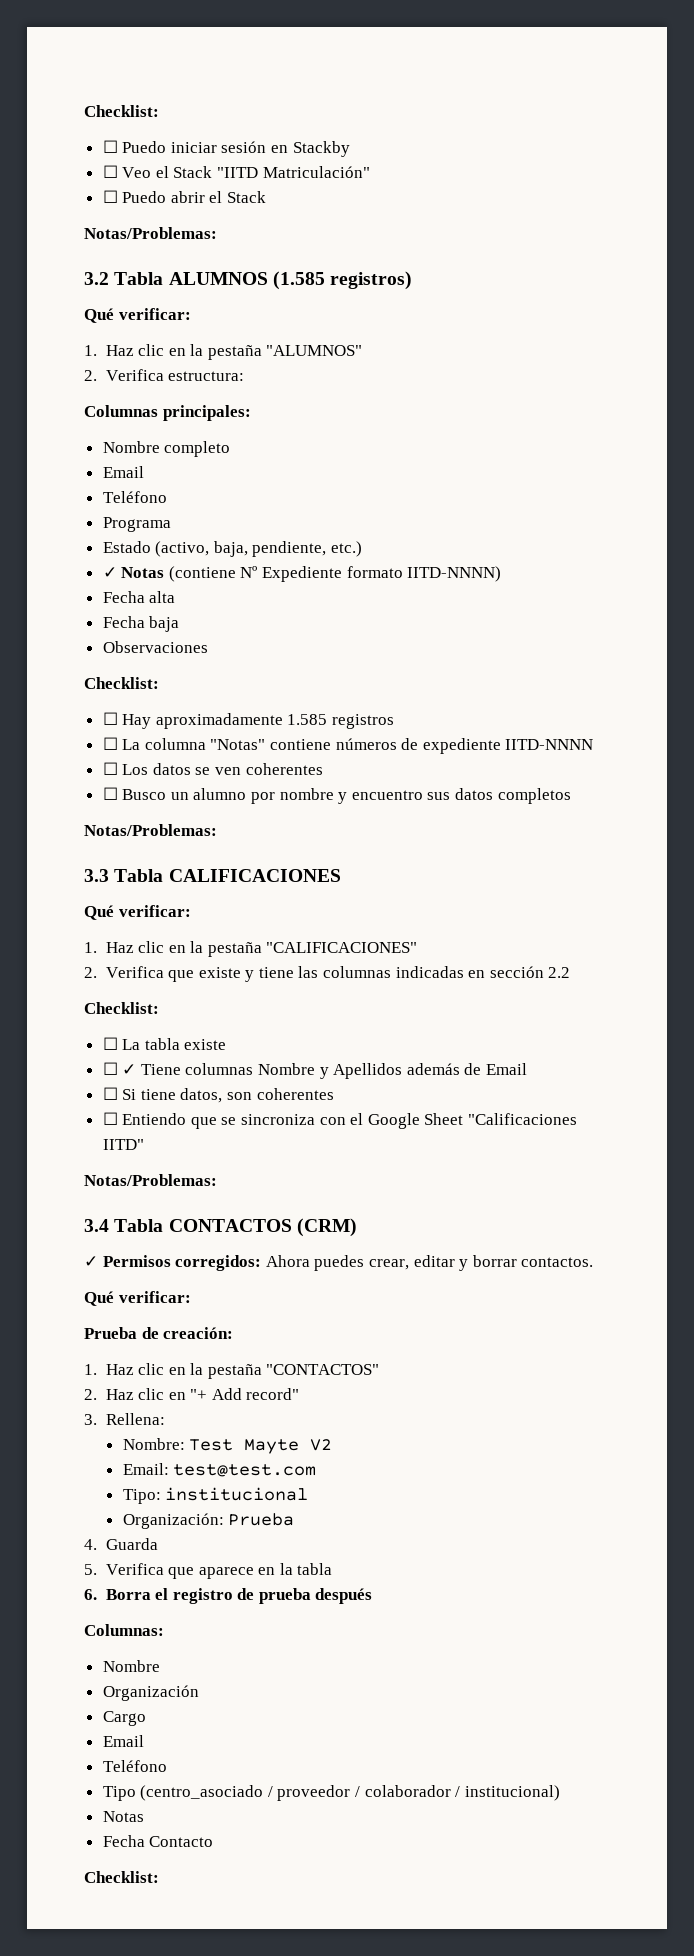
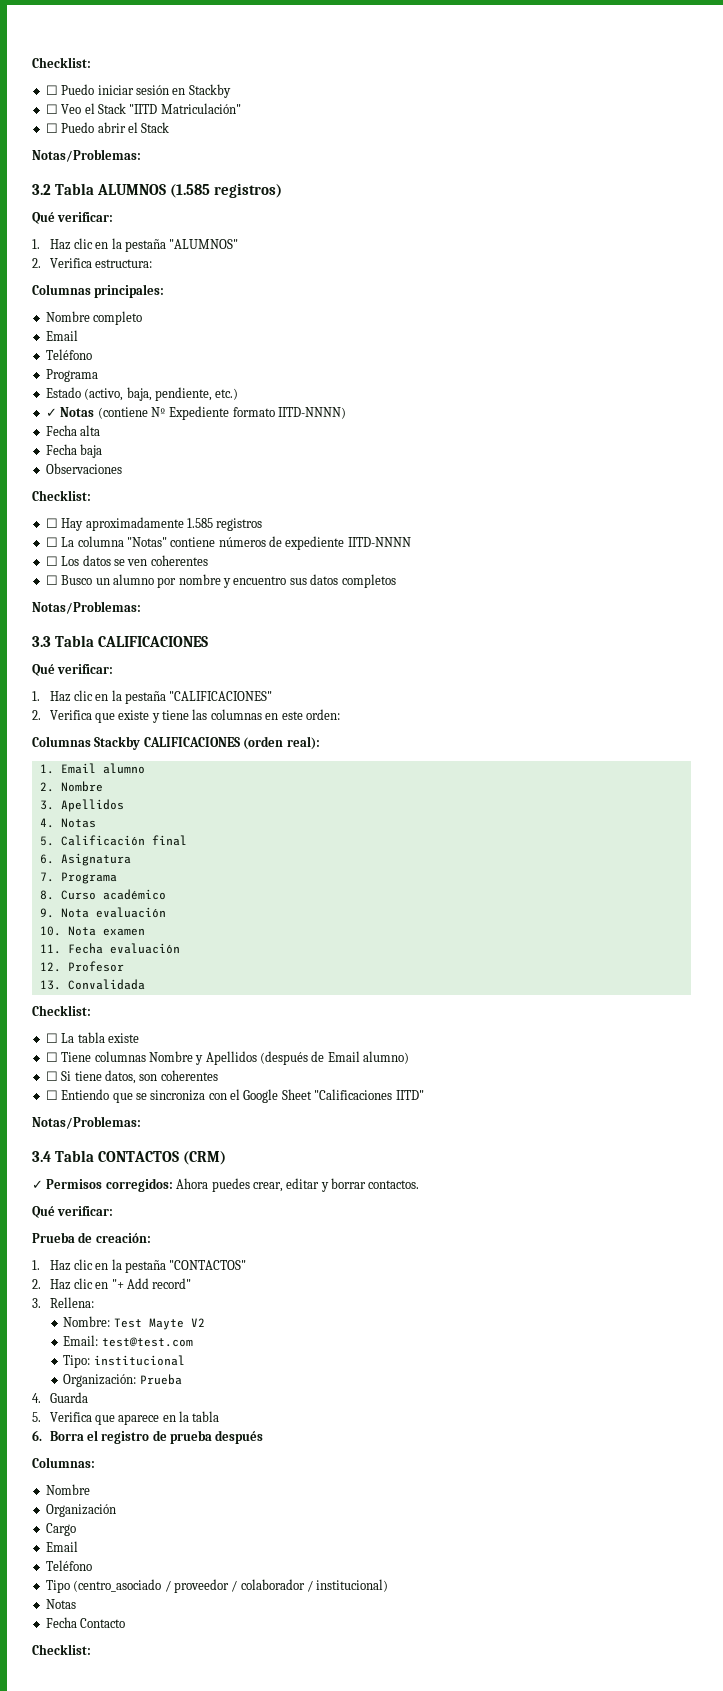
[395,966,571,978] indicadas en sección 2.2 -> [265,709,340,720] [32,736,320,750] [39,763,145,774] [39,781,103,792] [39,799,124,812] [39,818,96,828] [39,835,187,846] [39,853,131,866] [39,872,117,884] [39,889,166,900] [39,907,166,918] [39,926,145,936] [39,943,180,954] [39,961,124,972] [39,979,145,990] en este orden: // Columnas Stackby CALIFICACIONES (orden real): // 1. Email alumno // 2. Nombre // 3. Apellidos // 4. Notas // 5. Calificación final // 6. Asignatura // 7. Programa // 8. Curso académico // 9. Nota evaluación // 10. Nota examen // 11. Fecha evaluación // 12. Profesor // 13. Convalidada
[122,1064,137,1075] ✓ -> (58, 1057) none
[406,1063,460,1075] además -> [260,1051,308,1065] (después
(528, 1069) none -> [363,1051,410,1064] alumno)

